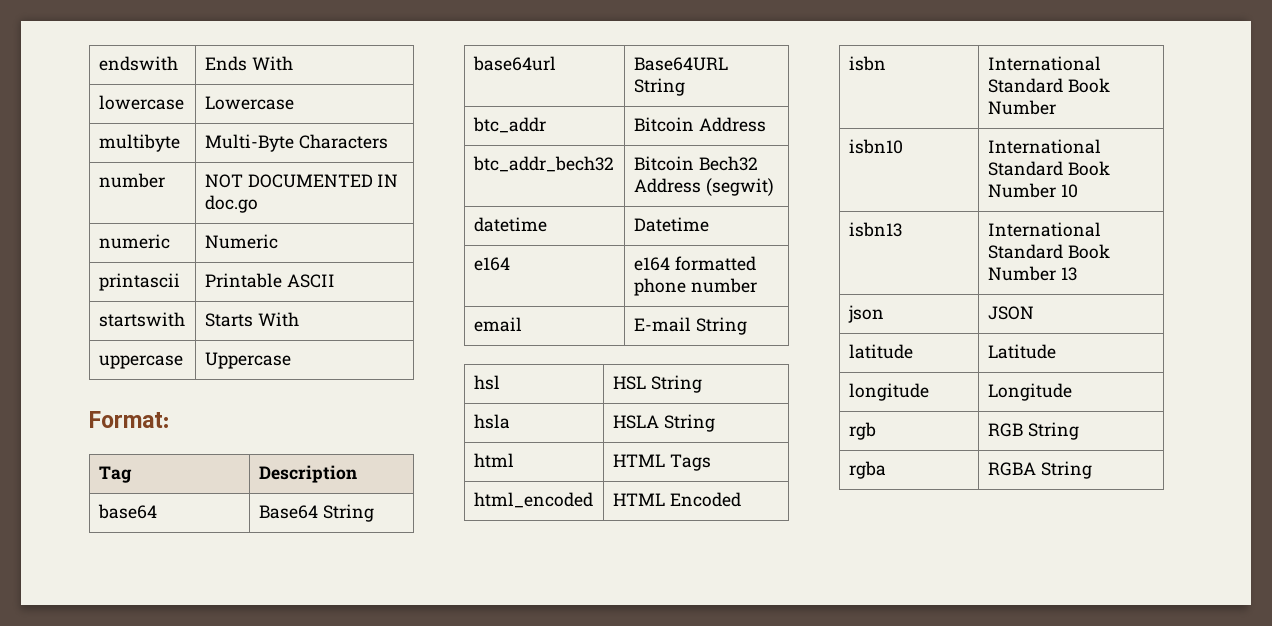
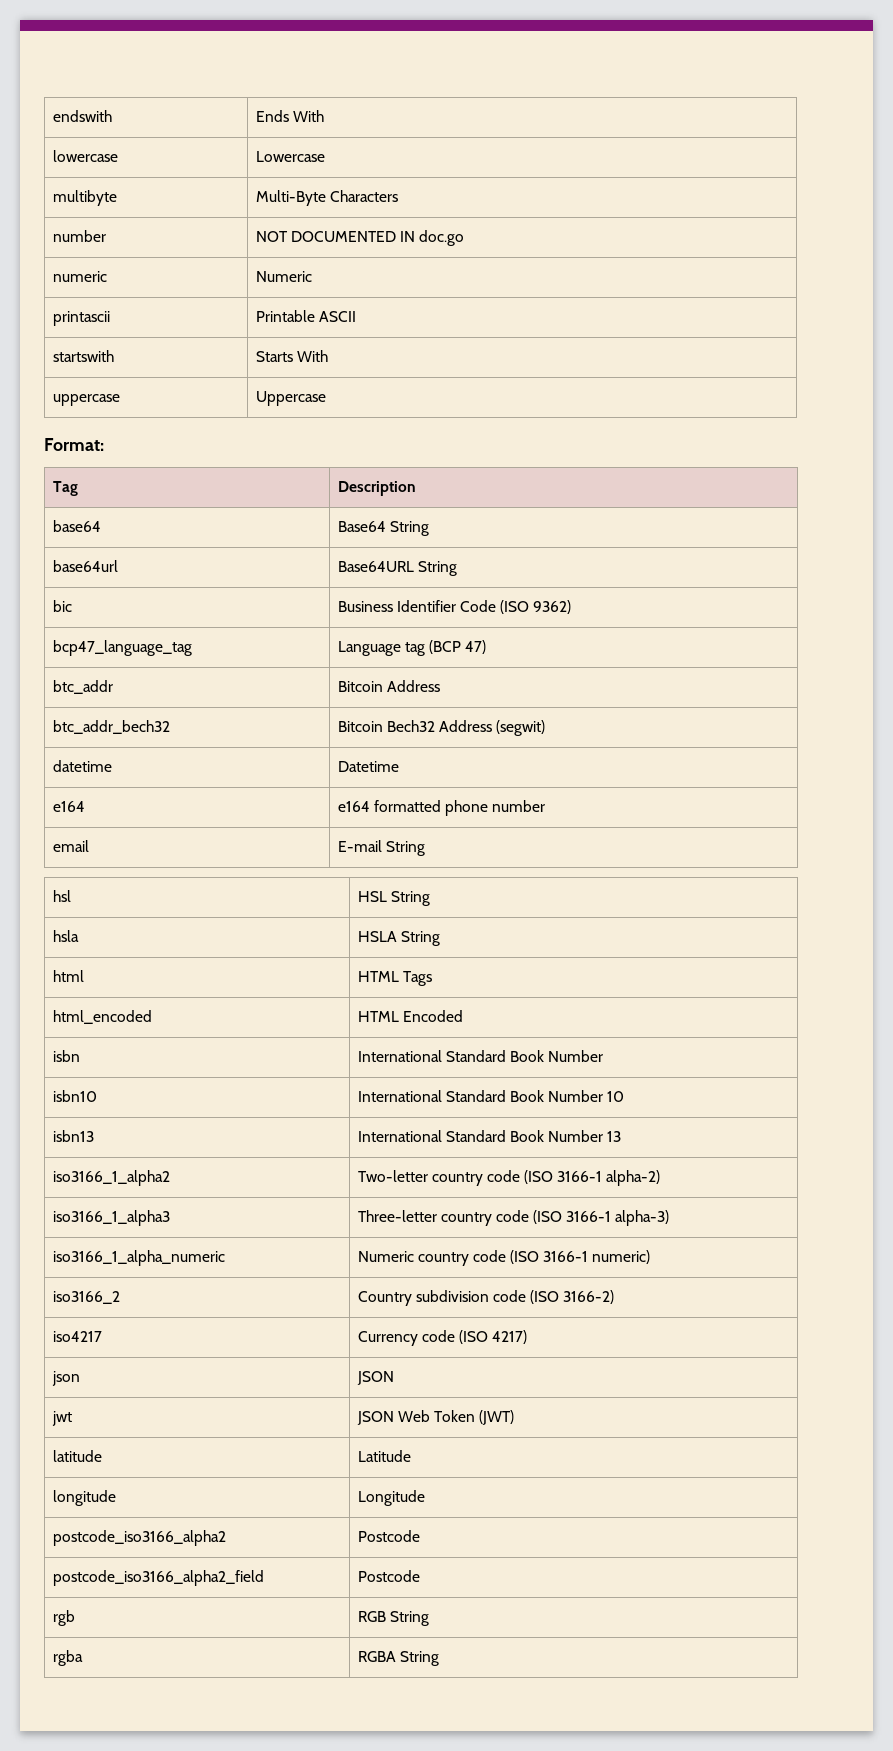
(685, 87) none -> [52,600,72,612] [337,600,572,614] [52,640,192,656] [337,640,487,656] // bic | Business Identifier Code (ISO 9362) // bcp47_language_tag | Language tag (BCP 47)
[847,305,884,323] [987,306,1034,320] json | JSON -> [52,1170,170,1186] [357,1170,661,1186] [52,1210,170,1226] [357,1210,670,1226] [52,1250,225,1266] [357,1250,651,1266] [52,1291,120,1304] [357,1290,615,1306] [52,1331,102,1342] [357,1330,528,1346] [51,1371,80,1386] [356,1371,394,1385] [51,1411,72,1426] [356,1410,515,1425] iso3166_1_alpha2 | Two-letter country code (ISO 3166-1 alpha-2) // iso3166_1_alpha3 | Three-letter country code (ISO 3166-1 alpha-3) // iso3166_1_alpha_numeric | Numeric country code (ISO 3166-1 numeric) // iso3166_2 | Country subdivision code (ISO 3166-2) // iso4217 | Currency code (ISO 4217) // json | JSON // jwt | JSON Web Token (JWT)
(1072, 392) none -> [52,1530,226,1546] [357,1530,420,1542] [52,1570,264,1586] [357,1570,420,1582] // postcode_iso3166_alpha2 | Postcode // postcode_iso3166_alpha2_field | Postcode

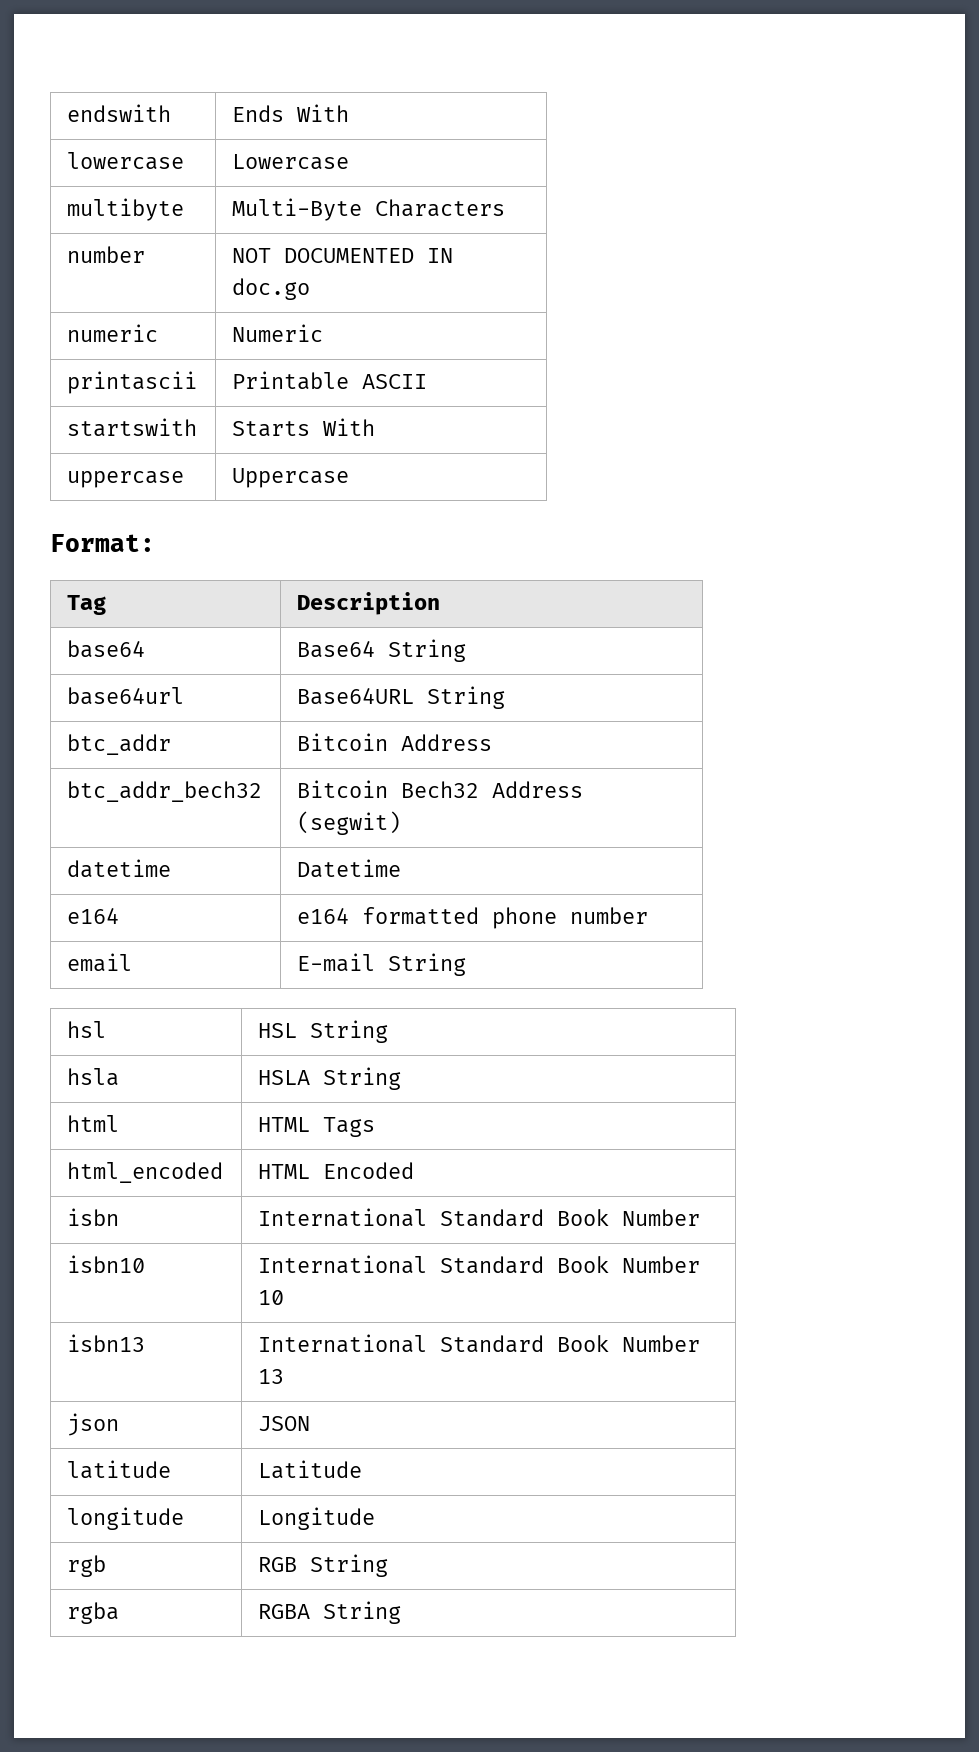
[52,600,72,612] [337,600,572,614] [52,640,192,656] [337,640,487,656] // bic | Business Identifier Code (ISO 9362) // bcp47_language_tag | Language tag (BCP 47) -> (506, 697) none
[52,1170,170,1186] [357,1170,661,1186] [52,1210,170,1226] [357,1210,670,1226] [52,1250,225,1266] [357,1250,651,1266] [52,1291,120,1304] [357,1290,615,1306] [52,1331,102,1342] [357,1330,528,1346] [51,1371,80,1386] [356,1371,394,1385] [51,1411,72,1426] [356,1410,515,1425] iso3166_1_alpha2 | Two-letter country code (ISO 3166-1 alpha-2) // iso3166_1_alpha3 | Three-letter country code (ISO 3166-1 alpha-3) // iso3166_1_alpha_numeric | Numeric country code (ISO 3166-1 numeric) // iso3166_2 | Country subdivision code (ISO 3166-2) // iso4217 | Currency code (ISO 4217) // json | JSON // jwt | JSON Web Token (JWT) -> [67,1413,120,1436] [258,1416,311,1431] json | JSON
[52,1530,226,1546] [357,1530,420,1542] [52,1570,264,1586] [357,1570,420,1582] // postcode_iso3166_alpha2 | Postcode // postcode_iso3166_alpha2_field | Postcode -> (376, 1518) none

